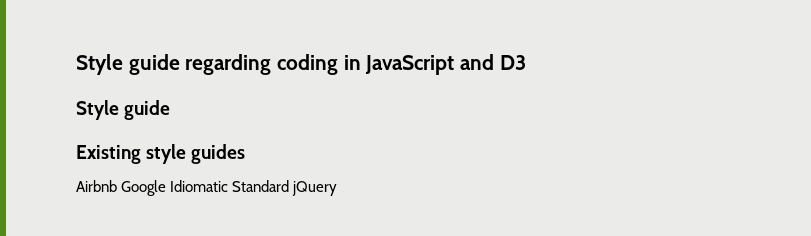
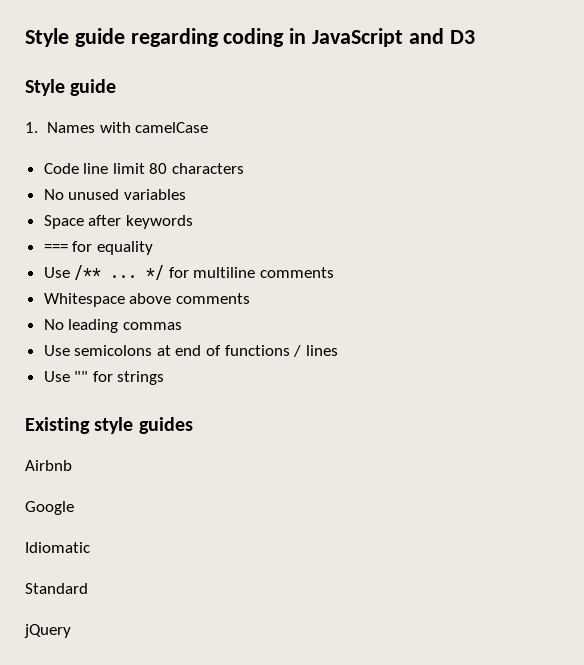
(171, 110) none -> [25,122,209,133] [43,163,245,174] [43,189,186,200] [43,215,193,229] [43,241,153,255] [43,265,335,280] [43,293,250,307] [43,319,182,333] [43,345,338,357] [43,371,165,385] // 1. Names with camelCase // Code line limit 80 characters // No unused variables // Space after keywords // === for equality // Use /** ... */ for multiline comments // Whitespace above comments // No leading commas // Use semicolons at end of functions / lines // Use "" for strings
(117, 186) none -> (72, 465) //
(167, 188) none -> (74, 508) //
(229, 186) none -> (90, 547) //
(290, 186) none -> (88, 588) //

